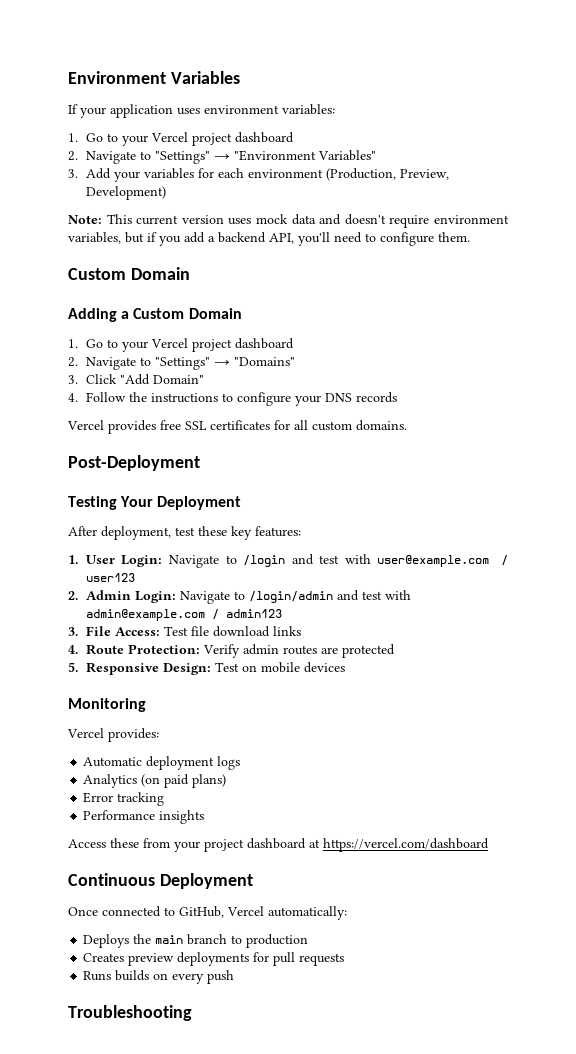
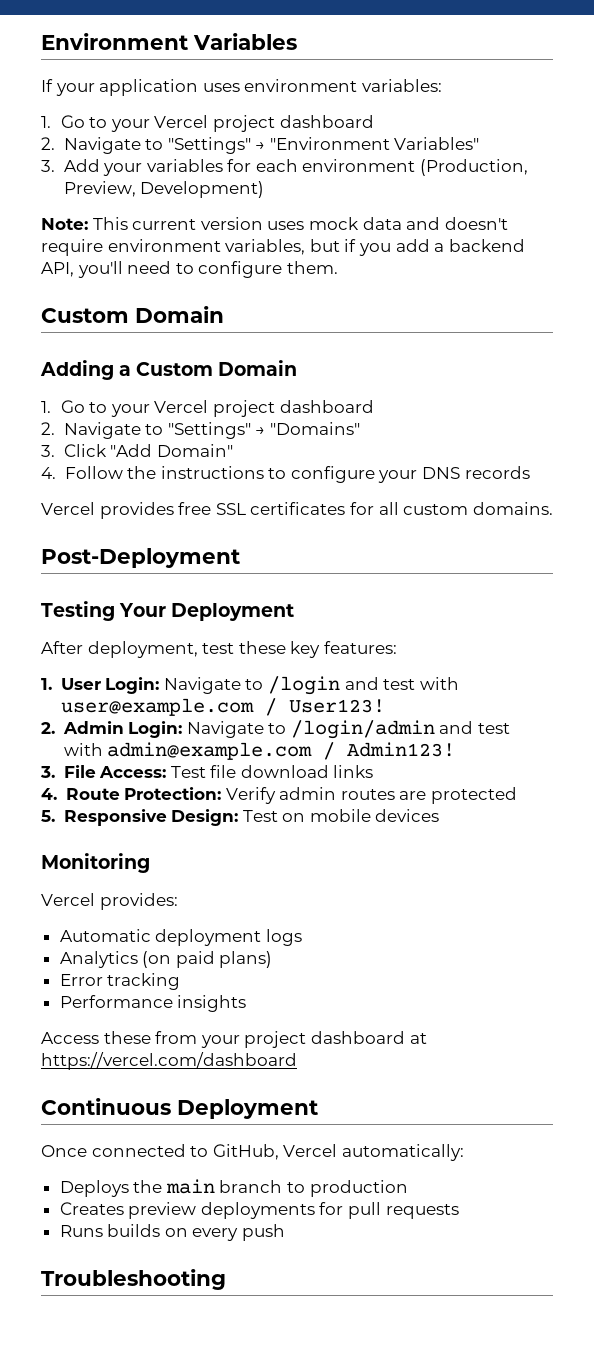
[85,573,135,582] user123 -> [288,699,385,713] User123!
[225,609,282,618] admin123 -> [347,742,456,757] Admin123!

